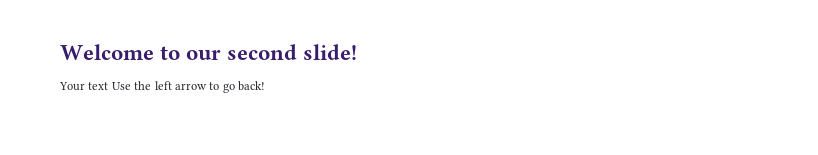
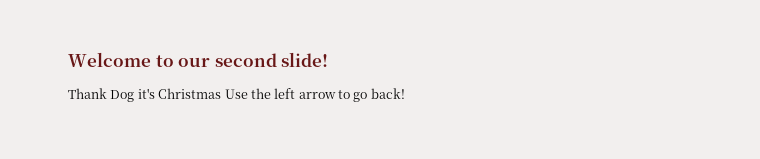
[59,82,109,91] Your text -> [68,88,222,102] Thank Dog it's Christmas

